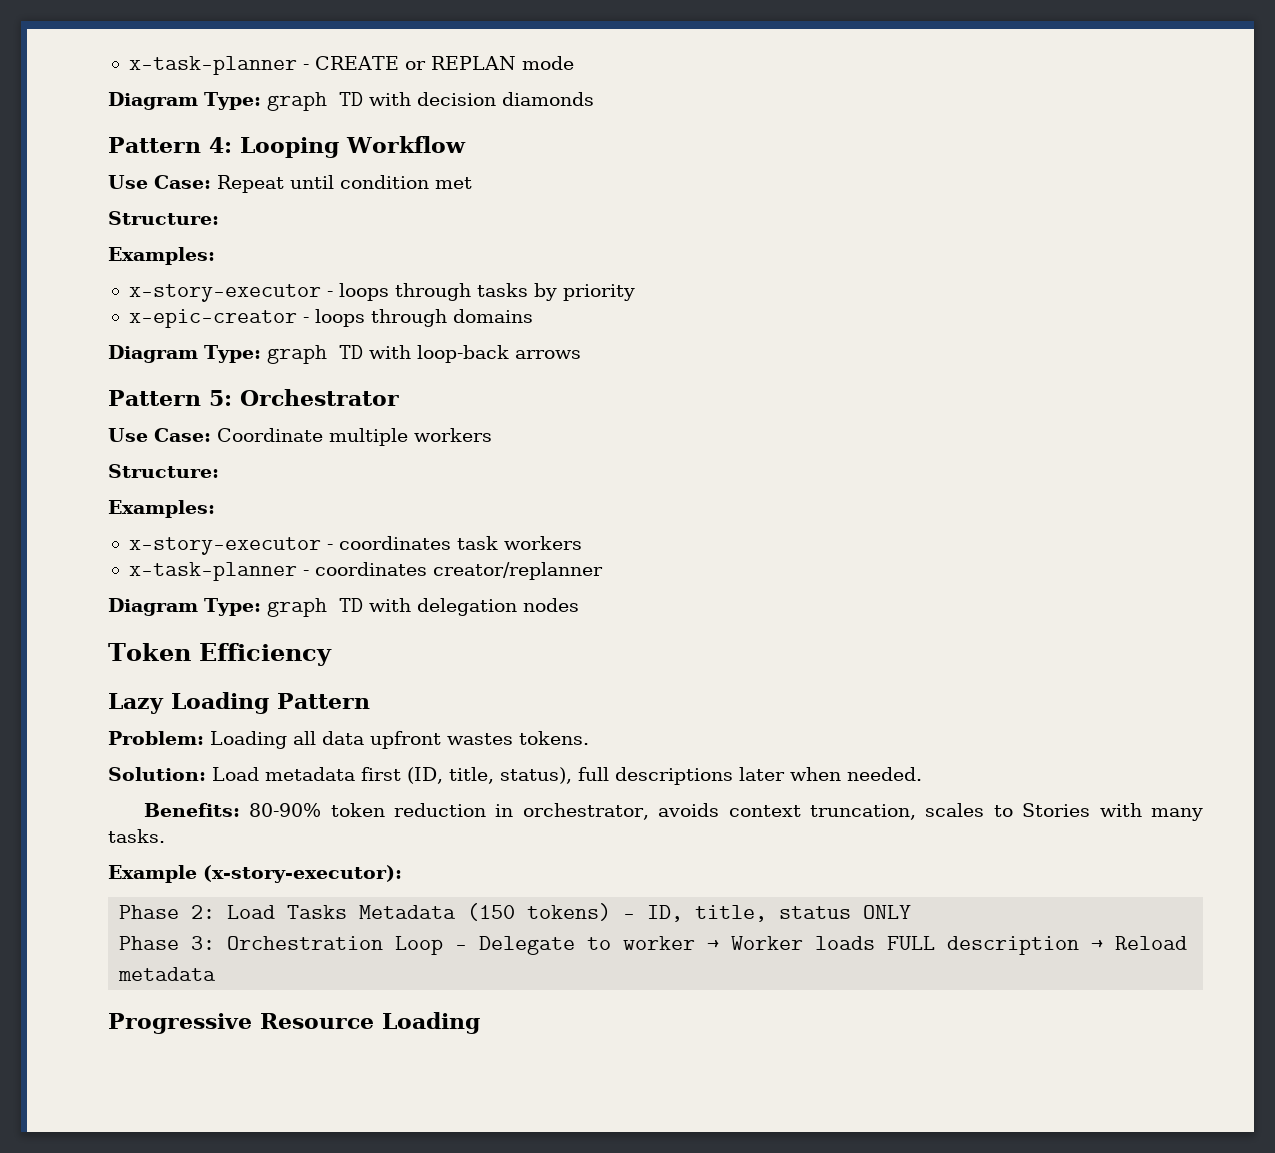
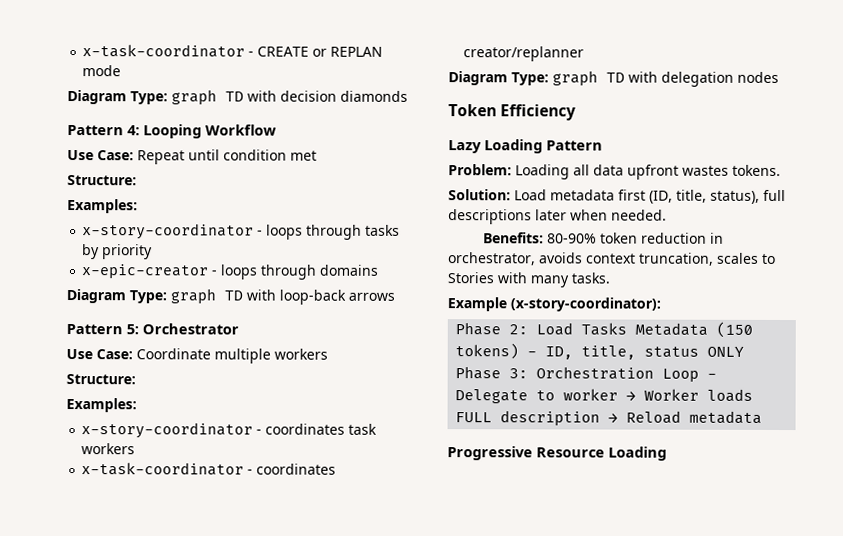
[128,56,297,75] x-task-planner -> [82,44,246,58] x-task-coordinator
[128,284,321,302] x-story-executor -> [82,223,255,240] x-story-coordinator
[128,537,321,555] x-story-executor -> [81,422,254,439] x-story-coordinator
[128,562,297,581] x-task-planner -> [81,462,245,476] x-task-coordinator
[203,865,402,883] (x-story-executor): -> [510,297,661,312] (x-story-coordinator):

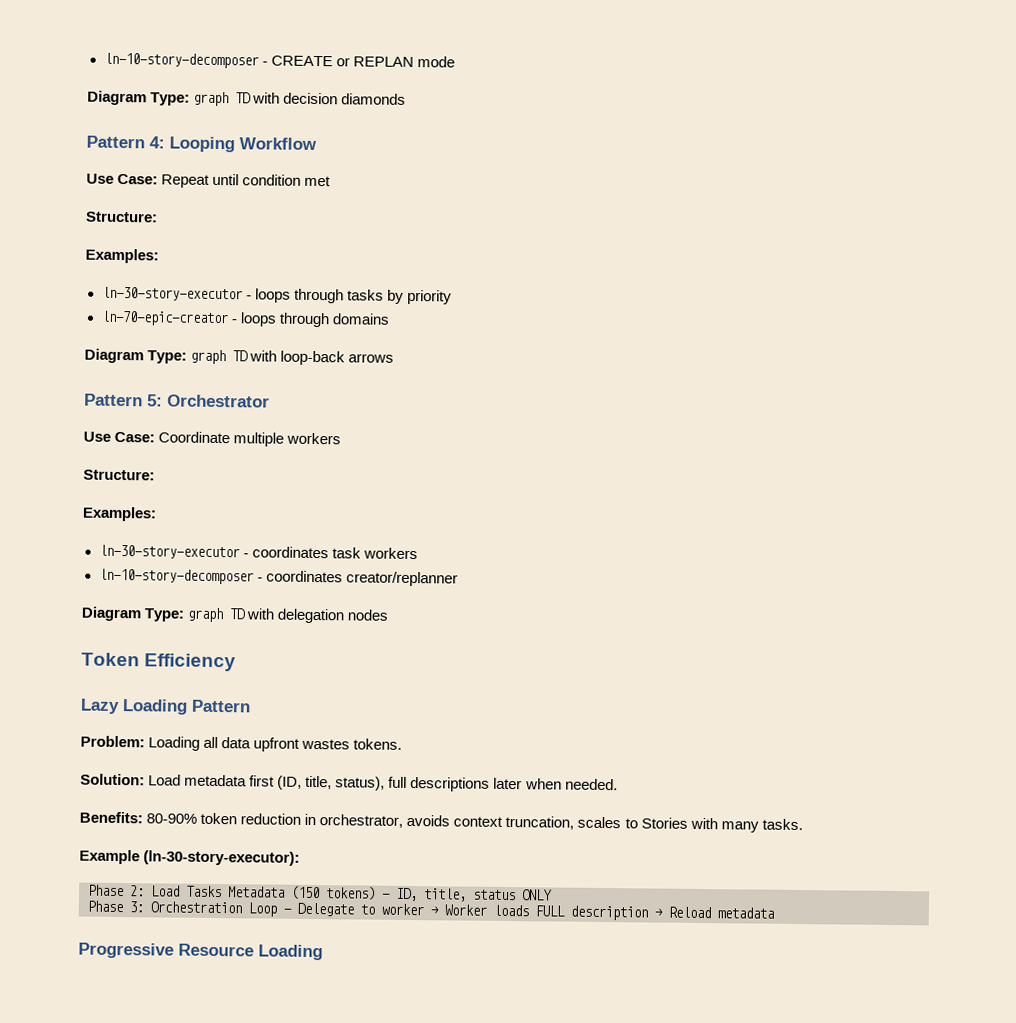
[82,44,246,58] x-task-coordinator -> [103,52,259,69] ln-10-story-decomposer
[82,223,255,240] x-story-coordinator -> [101,286,243,302] ln-30-story-executor
[81,264,210,279] x-epic-creator -> [100,310,229,327] ln-70-epic-creator
[81,422,254,439] x-story-coordinator -> [98,544,240,560] ln-30-story-executor
[81,462,245,476] x-task-coordinator -> [98,568,254,585] ln-10-story-decomposer
[510,297,661,312] (x-story-coordinator): -> [143,850,301,866] (ln-30-story-executor):

